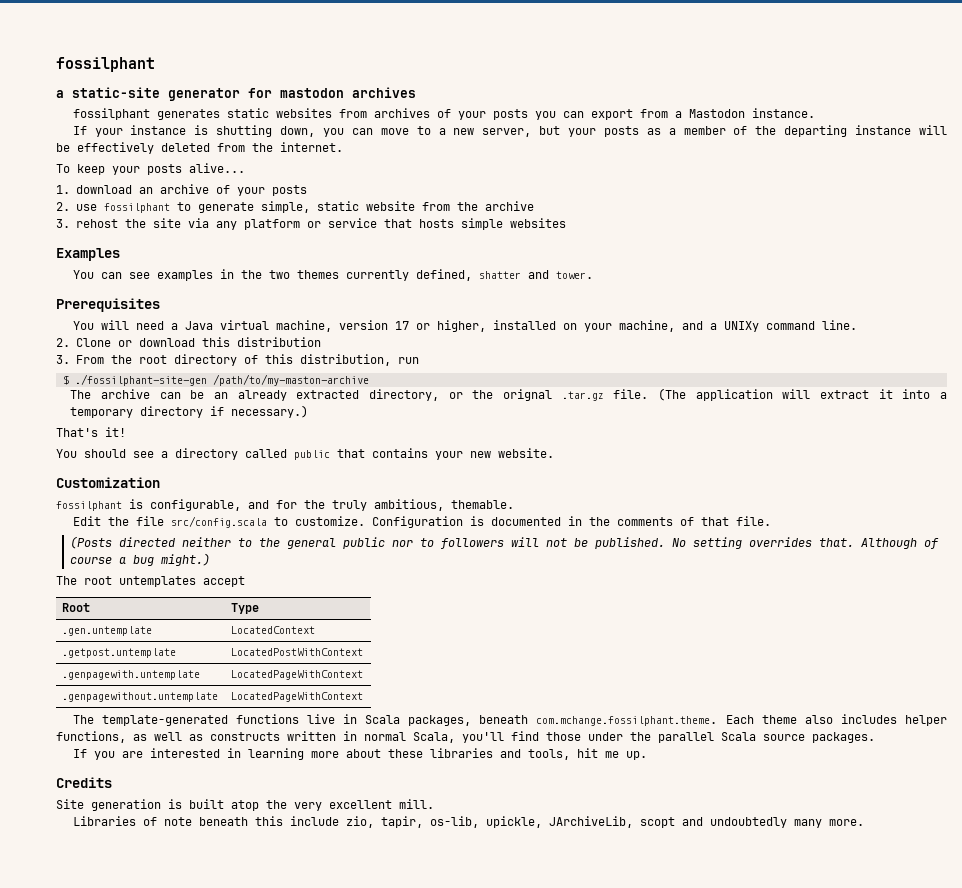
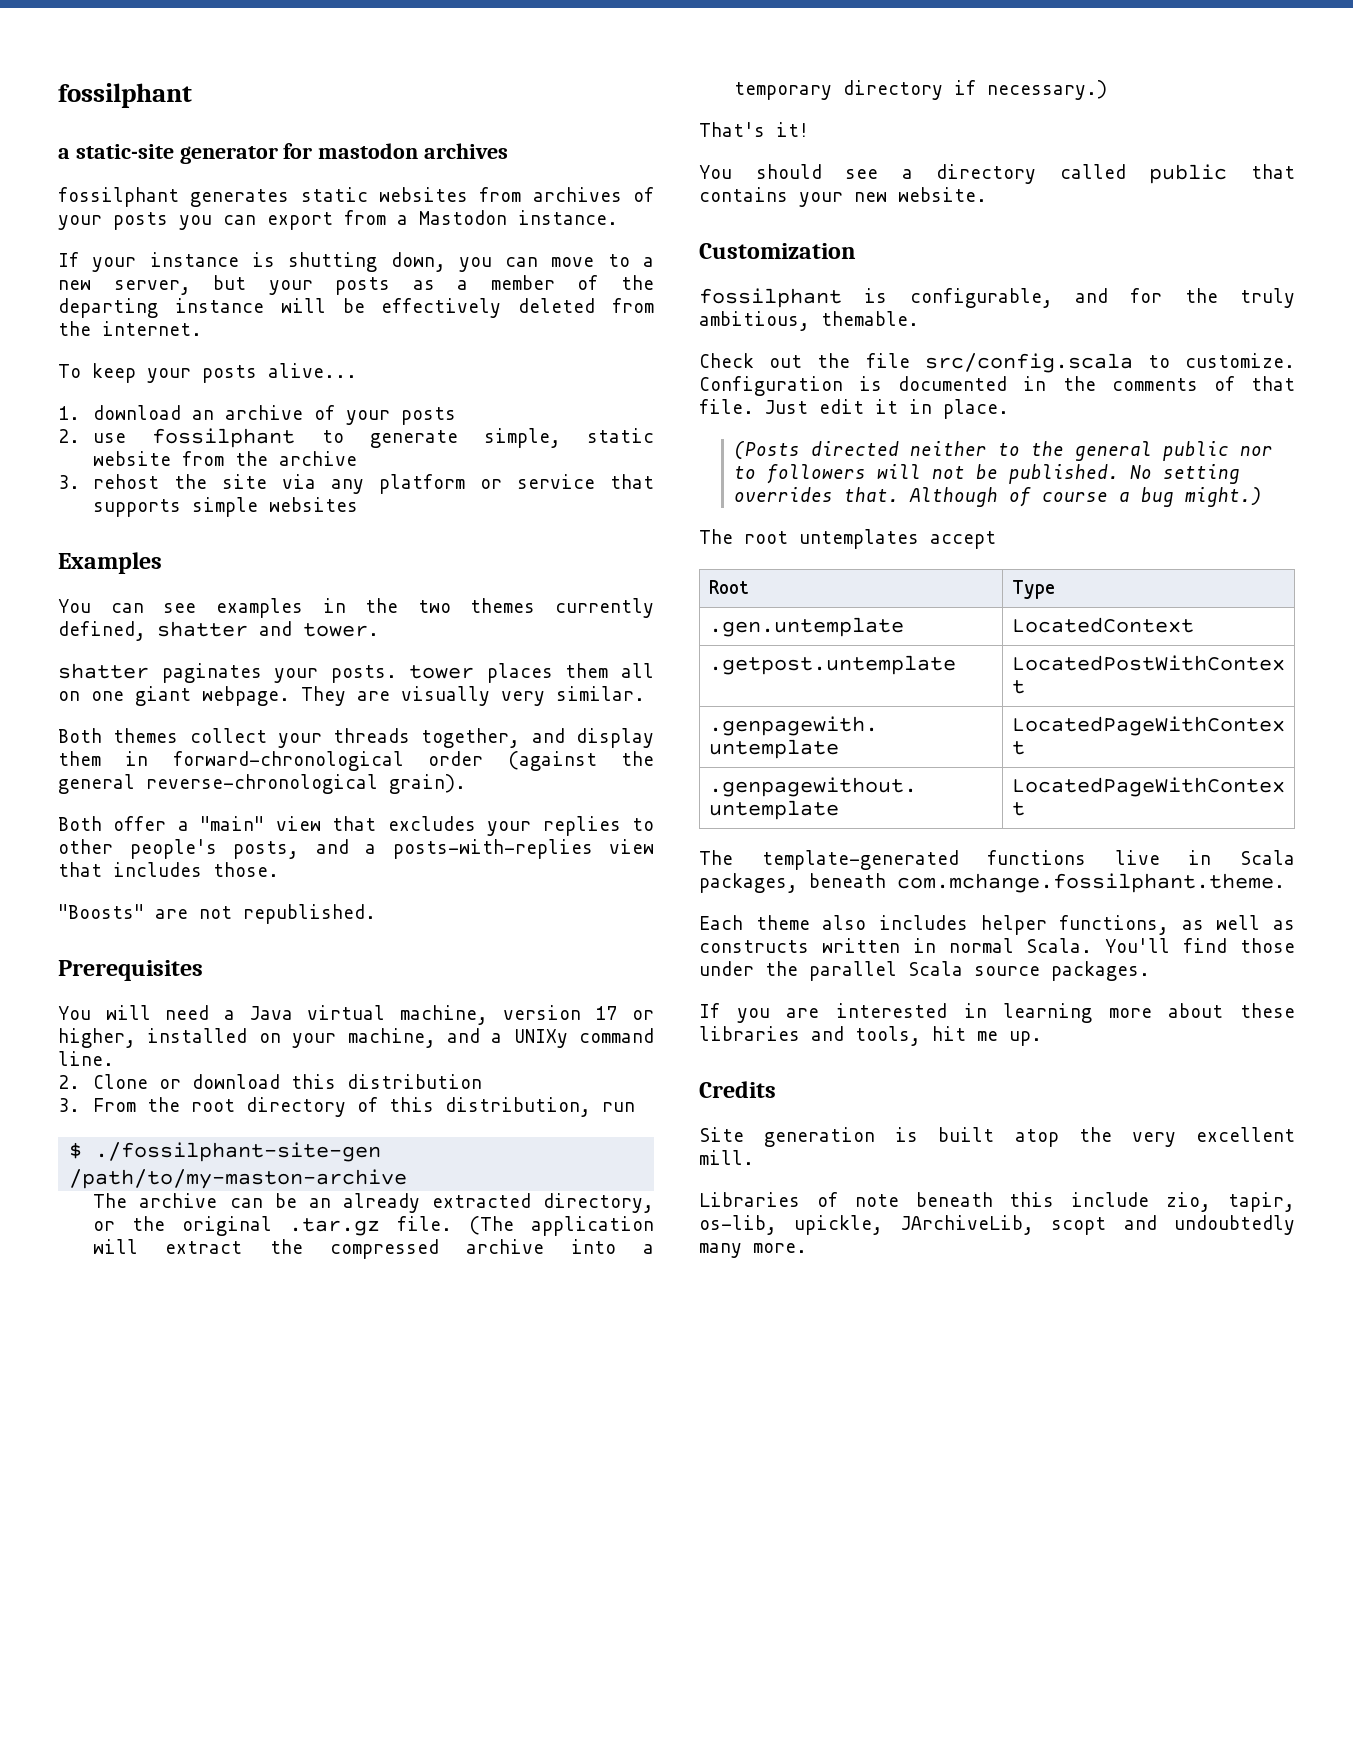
[418,219,454,228] hosts -> [93,499,182,517] supports
(593, 275) none -> [58,663,654,683] [58,686,645,706] [58,728,654,748] [58,751,654,771] [58,774,466,794] [58,816,655,836] [58,839,654,859] [58,862,279,877] [58,904,376,924] // shatter paginates your posts. tower places them all on one giant webpage. They are visually very similar. // Both themes collect your threads together, and display them in forward-chronological order (against the general reverse-chronological grain). // Both offer a "main" view that excludes your replies to other people's posts, and a posts-with-replies view that includes those. // "Boosts" are not republished.
[503,389,553,401] orignal -> [182,1216,273,1236] original
[878,389,893,399] it -> [269,1239,544,1259] the compressed archive
[72,516,101,526] Edit -> [699,353,803,368] Check out
(771, 521) none -> [765,399,1009,419] Just edit it in place.
(718, 721) none -> (1285, 883) //
[413,732,504,743] Scala, you'll -> [1026,938,1171,953] Scala. You'll

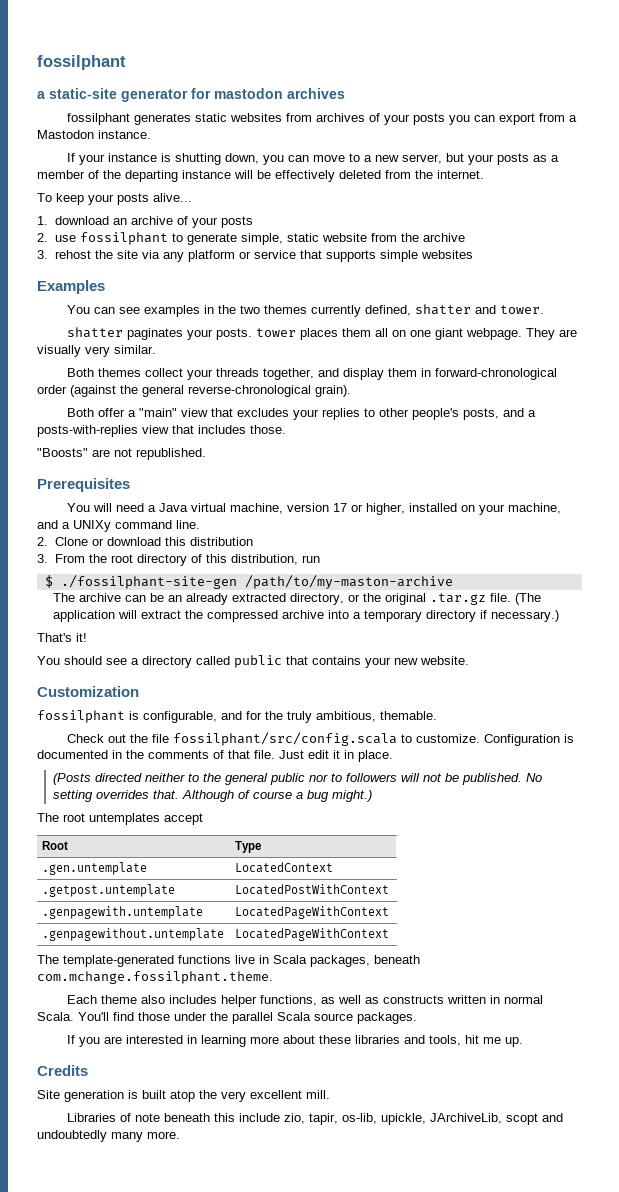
[924,353,1133,373] src/config.scala -> [172,732,397,746] fossilphant/src/config.scala

